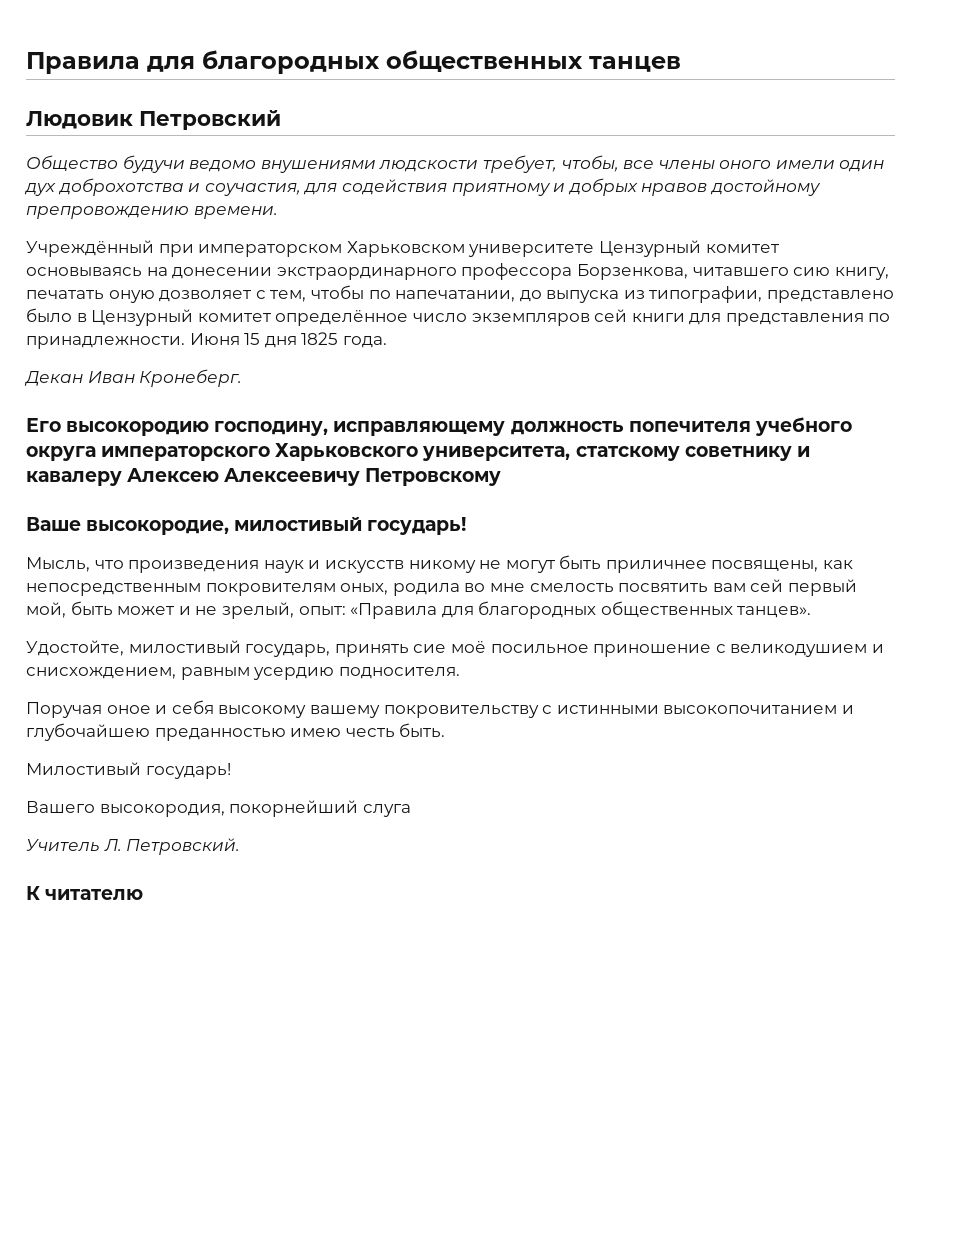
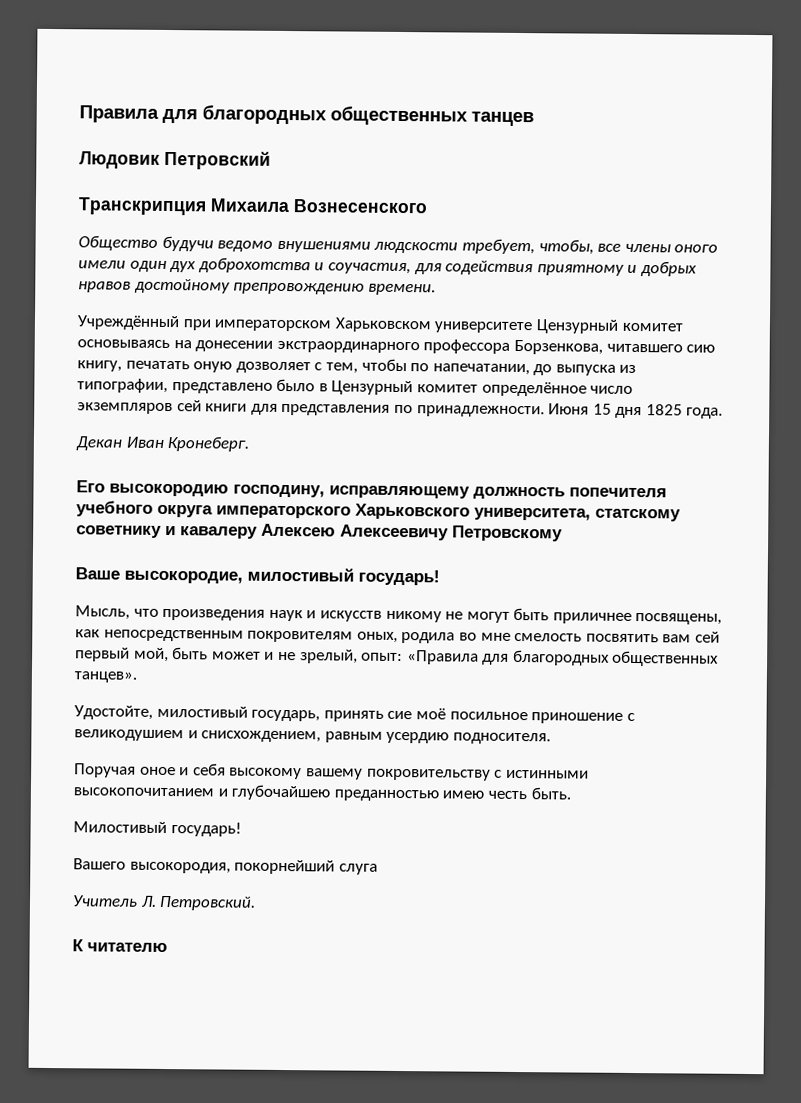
(281, 120) none -> [78,197,428,216] // Транскрипция Михаила Вознесенского

